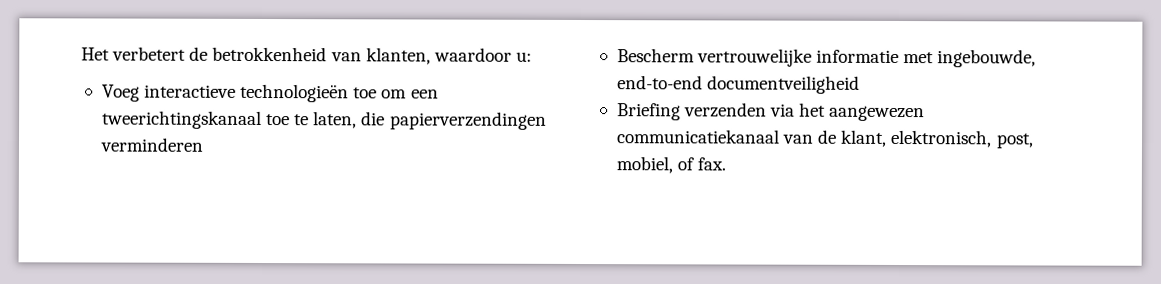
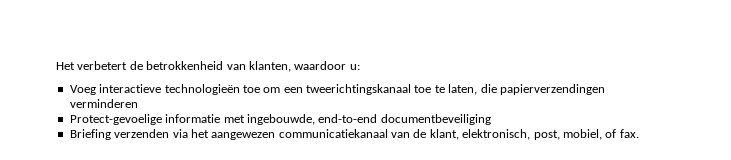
[616,48,813,67] Bescherm vertrouwelijke -> [69,114,162,125] Protect-gevoelige
[707,75,861,94] documentveiligheid -> [380,114,491,125] documentbeveiliging

